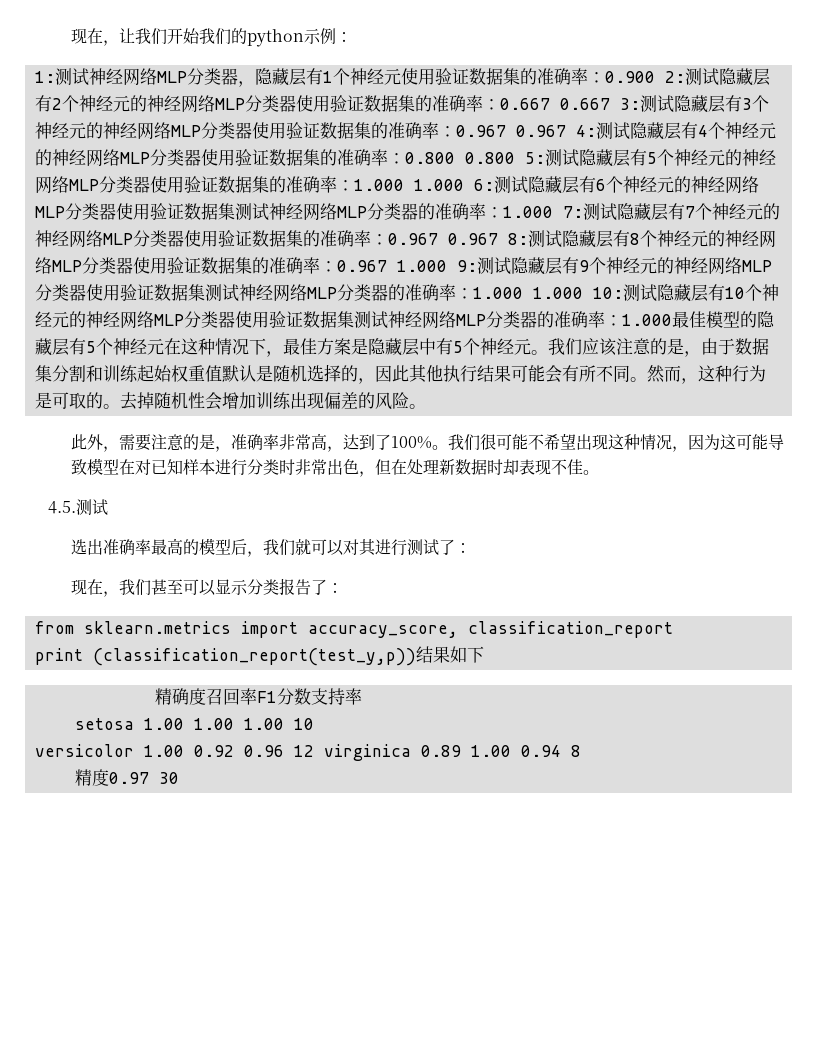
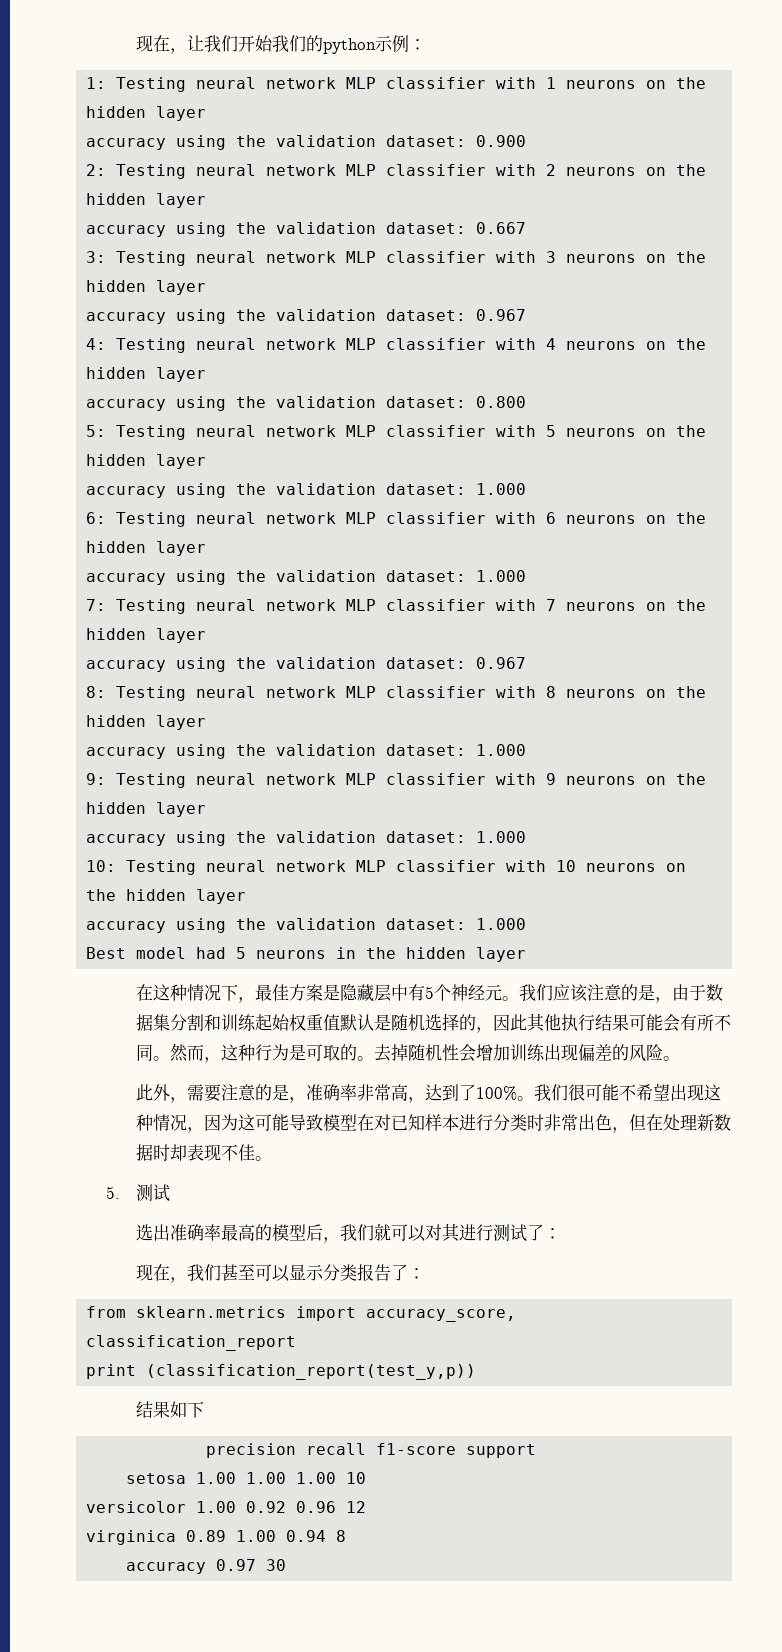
[54,68,770,87] [34,95,769,113] [34,122,776,140] [34,149,776,167] [34,176,759,194] [34,203,780,221] [34,230,776,248] [34,257,772,275] [34,284,779,302] [34,311,775,329] [34,338,164,356] 测试神经网络MLP分类器，隐藏层有1个神经元使用验证数据集的准确率：0.900 2:测试隐藏层有2个神经元的神经网络MLP分类器使用验证数据集的准确率：0.667 0.667 3:测试隐藏层有3个神经元的神经网络MLP分类器使用验证数据集的准确率：0.967 0.967 4:测试隐藏层有4个神经元的神经网络MLP分类器使用验证数据集的准确率：0.800 0.800 5:测试隐藏层有5个神经元的神经网络MLP分类器使用验证数据集的准确率：1.000 1.000 6:测试隐藏层有6个神经元的神经网络MLP分类器使用验证数据集测试神经网络MLP分类器的准确率：1.000 7:测试隐藏层有7个神经元的神经网络MLP分类器使用验证数据集的准确率：0.967 0.967 8:测试隐藏层有8个神经元的神经网络MLP分类器使用验证数据集的准确率：0.967 1.000 9:测试隐藏层有9个神经元的神经网络MLP分类器使用验证数据集测试神经网络MLP分类器的准确率：1.000 1.000 10:测试隐藏层有10个神经元的神经网络MLP分类器使用验证数据集测试神经网络MLP分类器的准确率：1.000最佳模型的隐藏层有5个神经元 -> [116,77,707,92] [86,106,207,121] [86,135,527,150] [86,164,707,179] [86,193,207,208] [86,222,527,237] [86,251,707,266] [86,280,207,295] [86,309,527,324] [86,338,707,353] [86,367,207,382] [86,396,527,411] [86,425,707,440] [86,454,207,469] [86,483,527,498] [86,512,707,527] [86,541,207,556] [86,570,527,585] [86,599,707,614] [86,628,207,643] [86,657,527,672] [86,686,707,701] [86,715,207,730] [86,744,527,759] [86,773,707,788] [86,802,207,817] [86,831,527,846] [86,860,687,875] [86,889,247,904] [86,918,527,933] [86,947,527,962] Testing neural network MLP classifier with 1 neurons on the hidden layer // accuracy using the validation dataset: 0.900 // 2: Testing neural network MLP classifier with 2 neurons on the hidden layer // accuracy using the validation dataset: 0.667 // 3: Testing neural network MLP classifier with 3 neurons on the hidden layer // accuracy using the validation dataset: 0.967 // 4: Testing neural network MLP classifier with 4 neurons on the hidden layer // accuracy using the validation dataset: 0.800 // 5: Testing neural network MLP classifier with 5 neurons on the hidden layer // accuracy using the validation dataset: 1.000 // 6: Testing neural network MLP classifier with 6 neurons on the hidden layer // accuracy using the validation dataset: 1.000 // 7: Testing neural network MLP classifier with 7 neurons on the hidden layer // accuracy using the validation dataset: 0.967 // 8: Testing neural network MLP classifier with 8 neurons on the hidden layer // accuracy using the validation dataset: 1.000 // 9: Testing neural network MLP classifier with 9 neurons on the hidden layer // accuracy using the validation dataset: 1.000 // 10: Testing neural network MLP classifier with 10 neurons on the hidden layer // accuracy using the validation dataset: 1.000 // Best model had 5 neurons in the hidden layer //
[47,501,76,514] 4.5. -> [105,1186,120,1199] 5.
(416, 657) none -> (477, 1372) //
[154,688,362,705] 精确度召回率F1分数支持率 -> [206,1443,537,1458] precision recall f1-score support
(314, 751) none -> (367, 1507) //
[74,769,109,786] 精度 -> [126,1562,207,1574] accuracy

